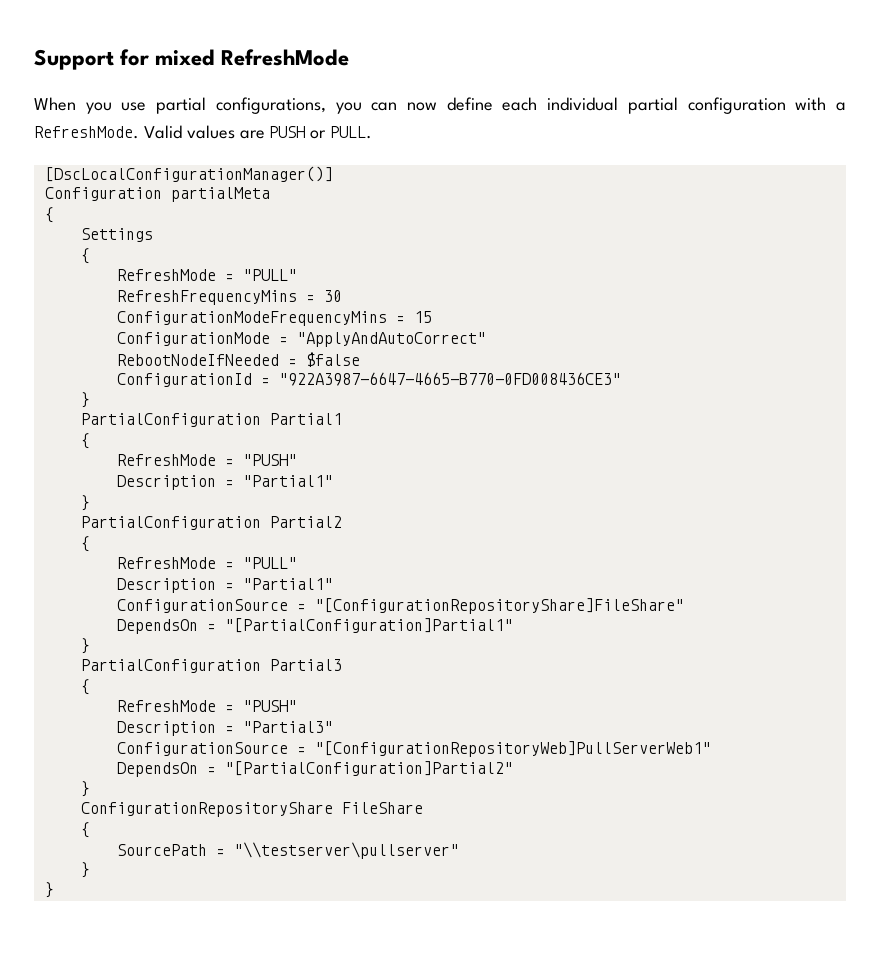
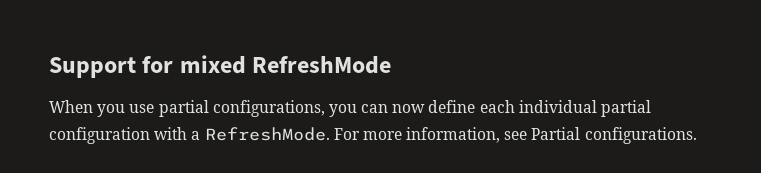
[143,125,373,139] [44,166,333,182] [44,187,270,202] [44,207,54,223] [80,228,153,242] [80,248,90,264] [116,269,297,281] [116,290,342,305] [116,311,432,326] [116,332,486,347] [116,352,360,367] [116,372,621,387] [80,392,90,408] [80,413,342,427] [80,433,90,449] [116,454,297,466] [116,475,333,490] [80,495,90,511] [80,516,342,530] [80,536,90,552] [116,557,297,569] [116,578,333,593] [116,598,684,614] [116,618,513,634] [80,638,90,654] [80,659,342,673] [80,679,90,695] [116,700,297,712] [116,721,333,736] [116,741,711,757] [116,761,513,777] [80,781,90,797] [80,802,423,817] [80,822,90,838] [116,842,459,859] [80,862,90,878] [44,882,54,898] Valid values are PUSH or PULL. // [DscLocalConfigurationManager()] // Configuration partialMeta // { // Settings // { // RefreshMode = "PULL" // RefreshFrequencyMins = 30 // ConfigurationModeFrequencyMins = 15 // ConfigurationMode = "ApplyAndAutoCorrect" // RebootNodeIfNeeded = $false // ConfigurationId = "922A3987-6647-4665-B770-0FD008436CE3" // } // PartialConfiguration Partial1 // { // RefreshMode = "PUSH" // Description = "Partial1" // } // PartialConfiguration Partial2 // { // RefreshMode = "PULL" // Description = "Partial1" // ConfigurationSource = "[ConfigurationRepositoryShare]FileShare" // DependsOn = "[PartialConfiguration]Partial1" // } // PartialConfiguration Partial3 // { // RefreshMode = "PUSH" // Description = "Partial3" // ConfigurationSource = "[ConfigurationRepositoryWeb]PullServerWeb1" // DependsOn = "[PartialConfiguration]Partial2" // } // ConfigurationRepositoryShare FileShare // { // SourcePath = "\\testserver\pullserver" // } // } -> [333,127,697,144] For more information, see Partial configurations.

